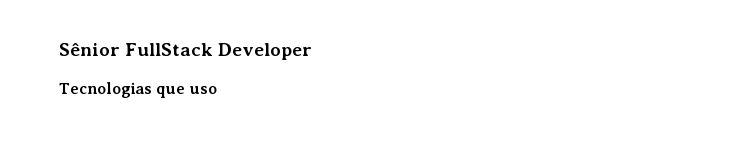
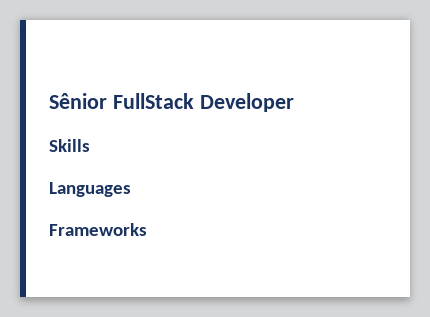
[59,82,217,98] Tecnologias que uso -> [49,139,90,152] [49,182,131,197] [49,223,147,236] Skills // Languages // Frameworks

